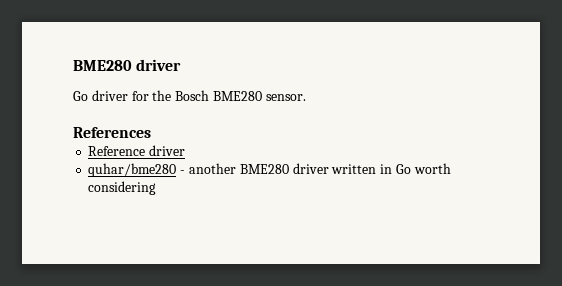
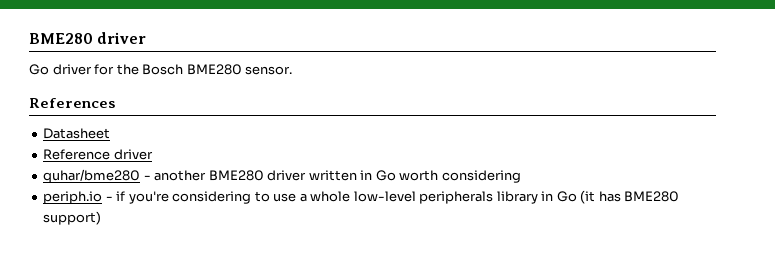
(151, 132) none -> [43,128,111,139] // Datasheet
(157, 188) none -> [43,190,680,204] [43,211,102,225] // periph.io - if you're considering to use a whole low-level peripherals library in Go (it has BME280 support)

